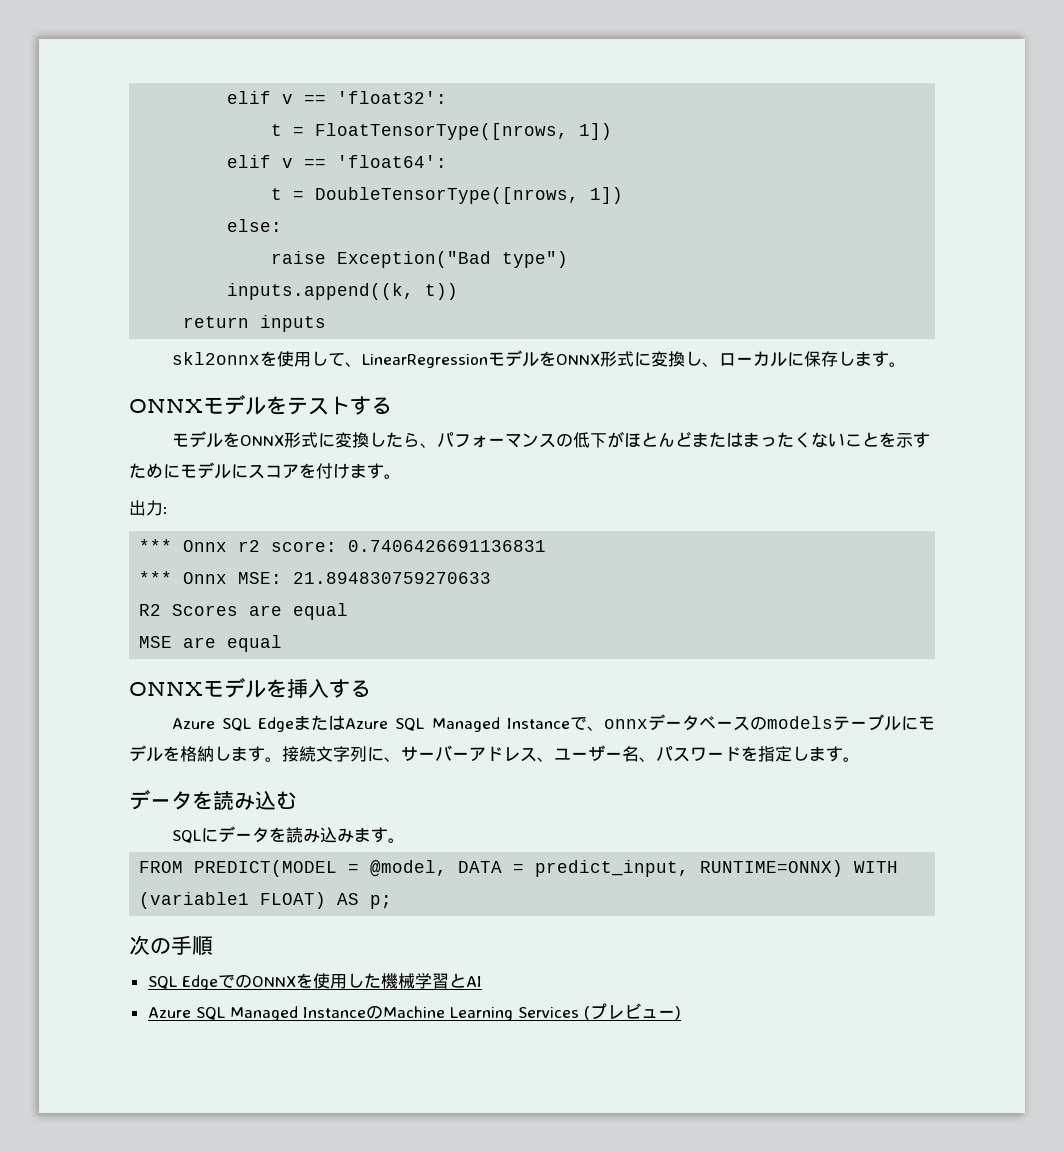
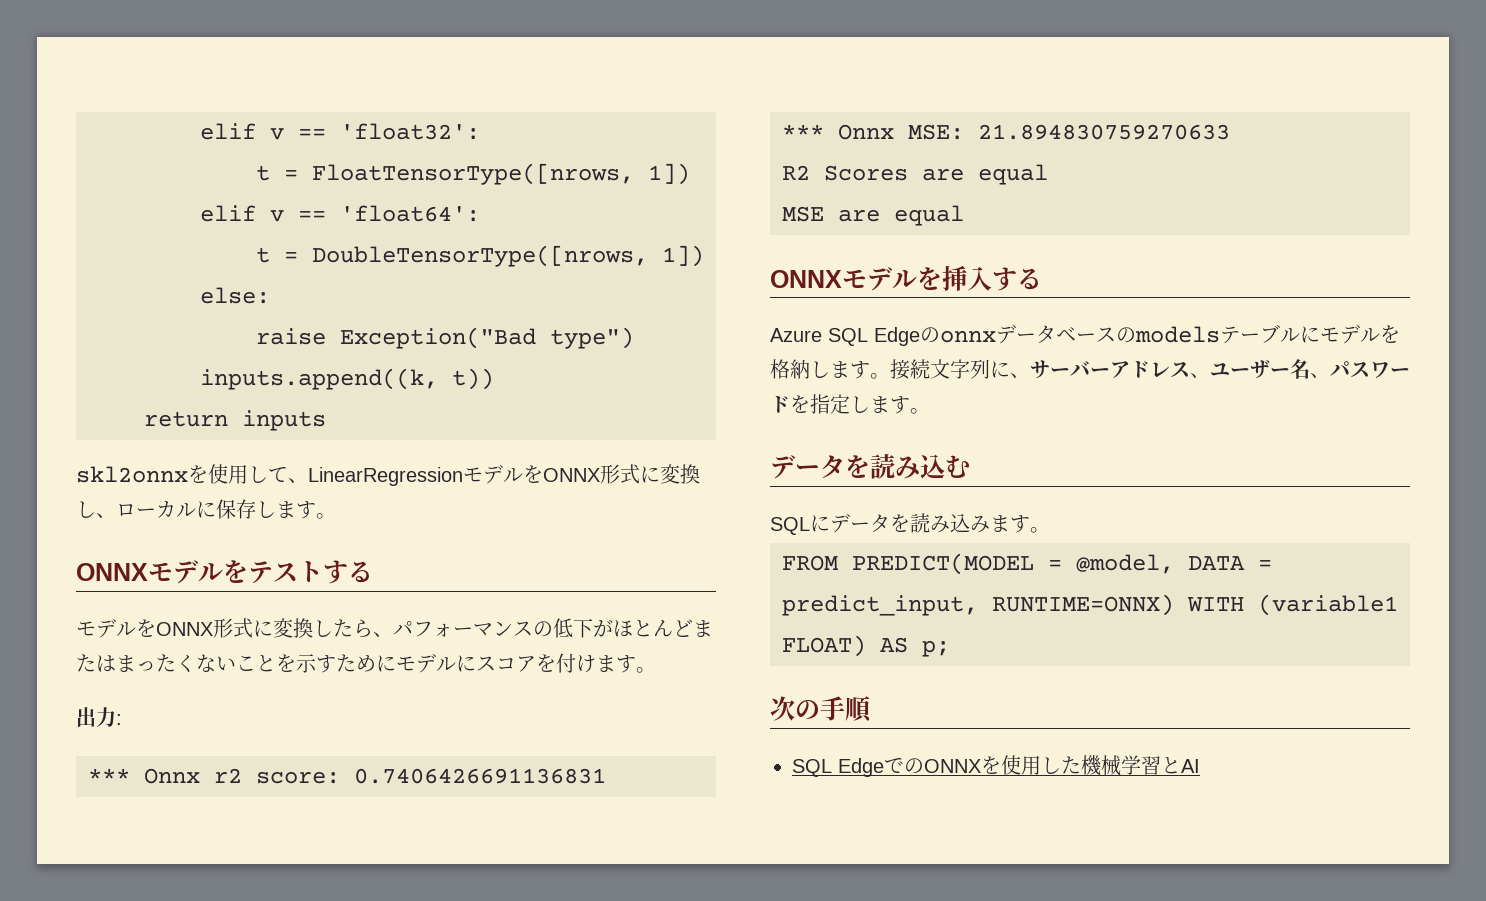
[294,715,604,732] またはAzure SQL Managed Instanceで、 -> [920,327,940,343] の
[147,1003,681,1021] // Azure SQL Managed InstanceのMachine Learning Services (プレビュー) -> (1200, 766) none

